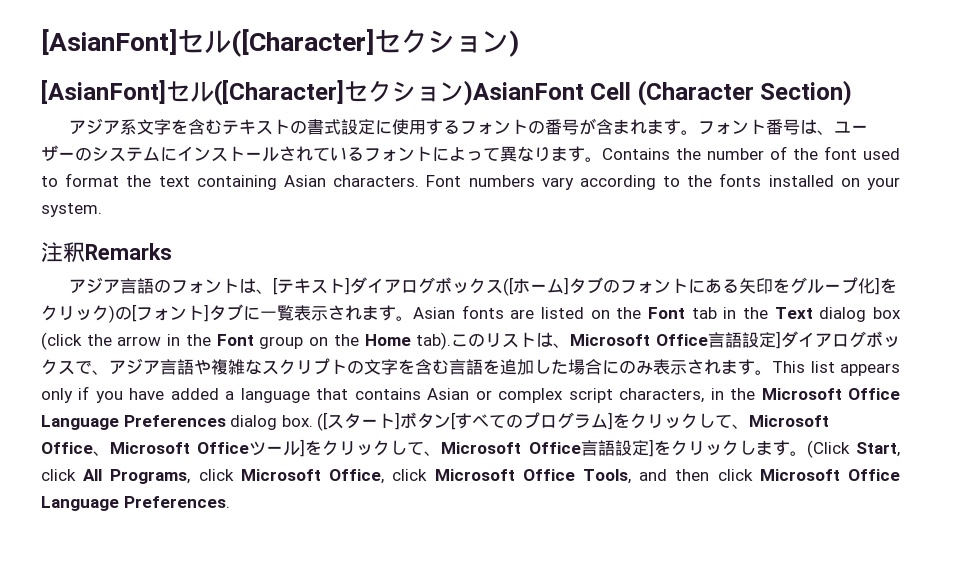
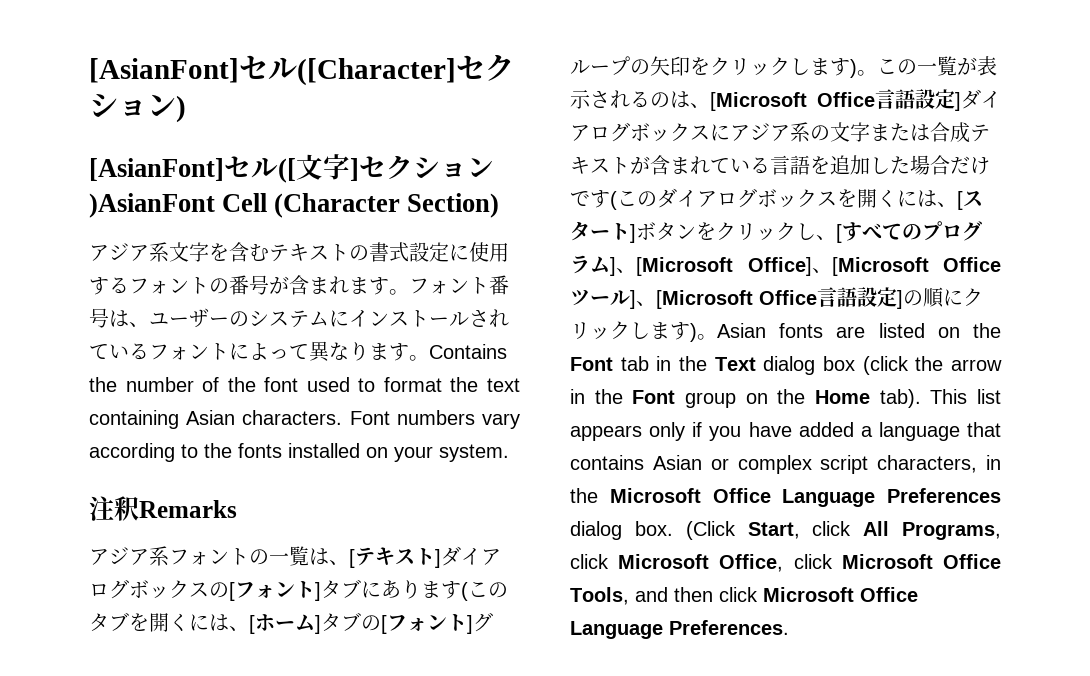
[214,80,344,106] ([Character] -> [278,154,359,183] ([文字]
[119,278,239,294] 言語のフォント -> [149,546,309,566] 系フォントの一覧
[502,277,897,296] [41,305,115,323] ([ホーム]タブのフォントにある矢印をグループ化]をクリック) -> (209, 589) none
[260,305,396,321] 一覧表示されます -> [381,580,508,601] [89,612,493,634] [570,56,997,78] [570,89,1001,111] [570,122,990,143] [570,155,990,175] [570,188,983,210] [570,221,982,243] [570,255,1001,276] [570,287,983,309] [570,321,697,342] あります(このタブを開くには、[ホーム]タブの[フォント]グループの矢印をクリックします)。この一覧が表示されるのは、[Microsoft Office言語設定]ダイアログボックスにアジア系の文字または合成テキストが含まれている言語を追加した場合だけです(このダイアログボックスを開くには、[スタート]ボタンをクリックし、[すべてのプログラム]、[Microsoft Office]、[Microsoft Officeツール]、[Microsoft Office言語設定]の順にクリックします)
[451,331,900,349] [41,358,772,375] このリストは、Microsoft Office言語設定]ダイアログボックスで、アジア言語や複雑なスクリプトの文字を含む言語を追加した場合にのみ表示されます。 -> (921, 398) none
[317,412,830,431] [41,439,807,457] ([スタート]ボタン[すべてのプログラム]をクリックして、Microsoft Office、Microsoft Officeツール]をクリックして、Microsoft Office言語設定]をクリックします。 -> (673, 528) none

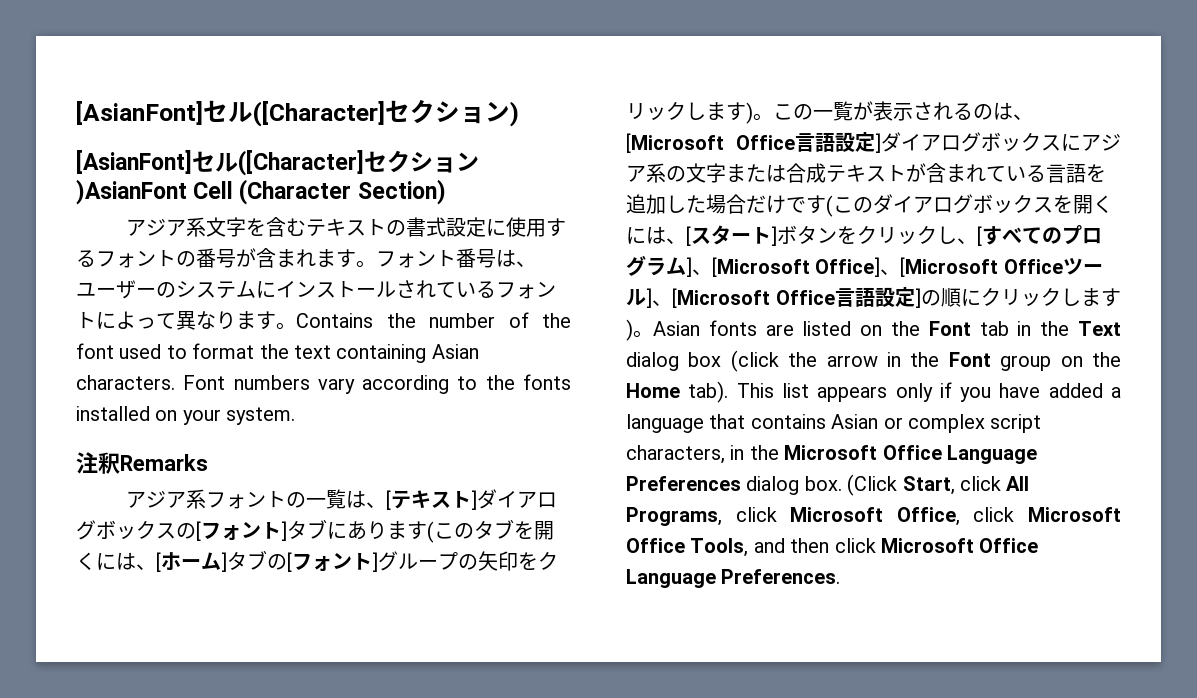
[278,154,359,183] ([文字] -> [238,150,364,176] ([Character]

